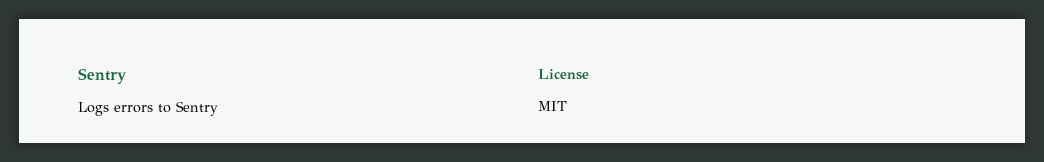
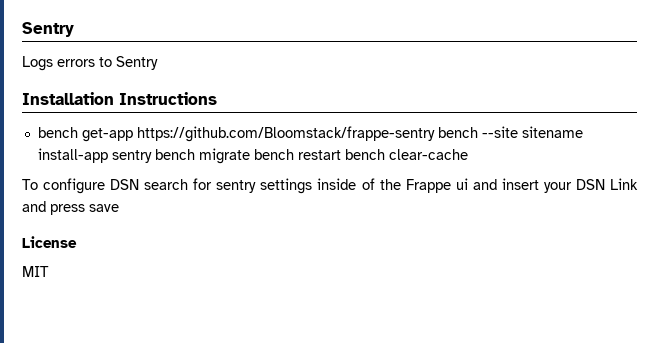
(218, 108) none -> [22,92,217,105] [37,126,583,142] [37,148,468,164] [22,178,638,194] [22,201,119,215] // Installation Instructions // bench get-app https://github.com/Bloomstack/frappe-sentry bench --site sitename install-app sentry bench migrate bench restart bench clear-cache // To configure DSN search for sentry settings inside of the Frappe ui and insert your DSN Link and press save

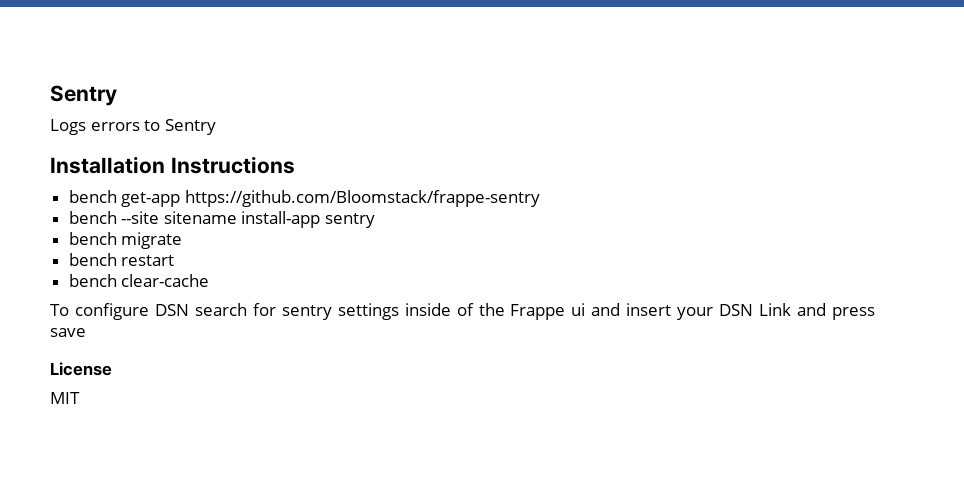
(435, 134) none -> (540, 198) //
(152, 156) none -> (376, 220) //
(250, 156) none -> (183, 240) //
(341, 155) none -> (175, 260) //

